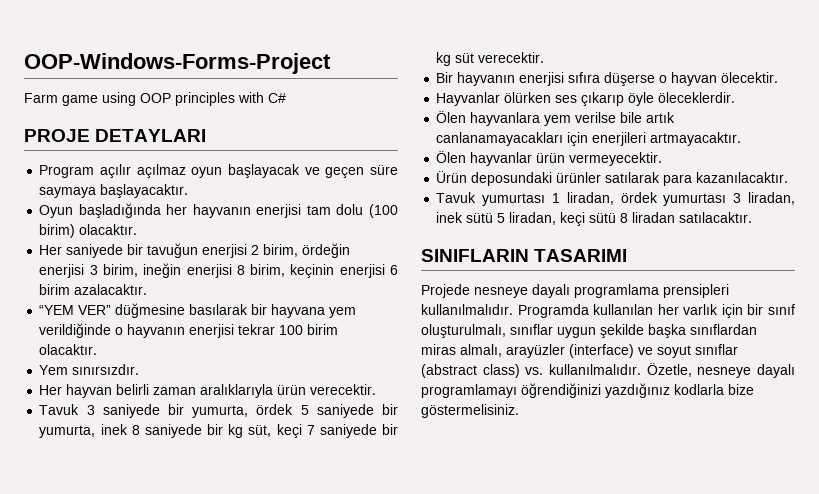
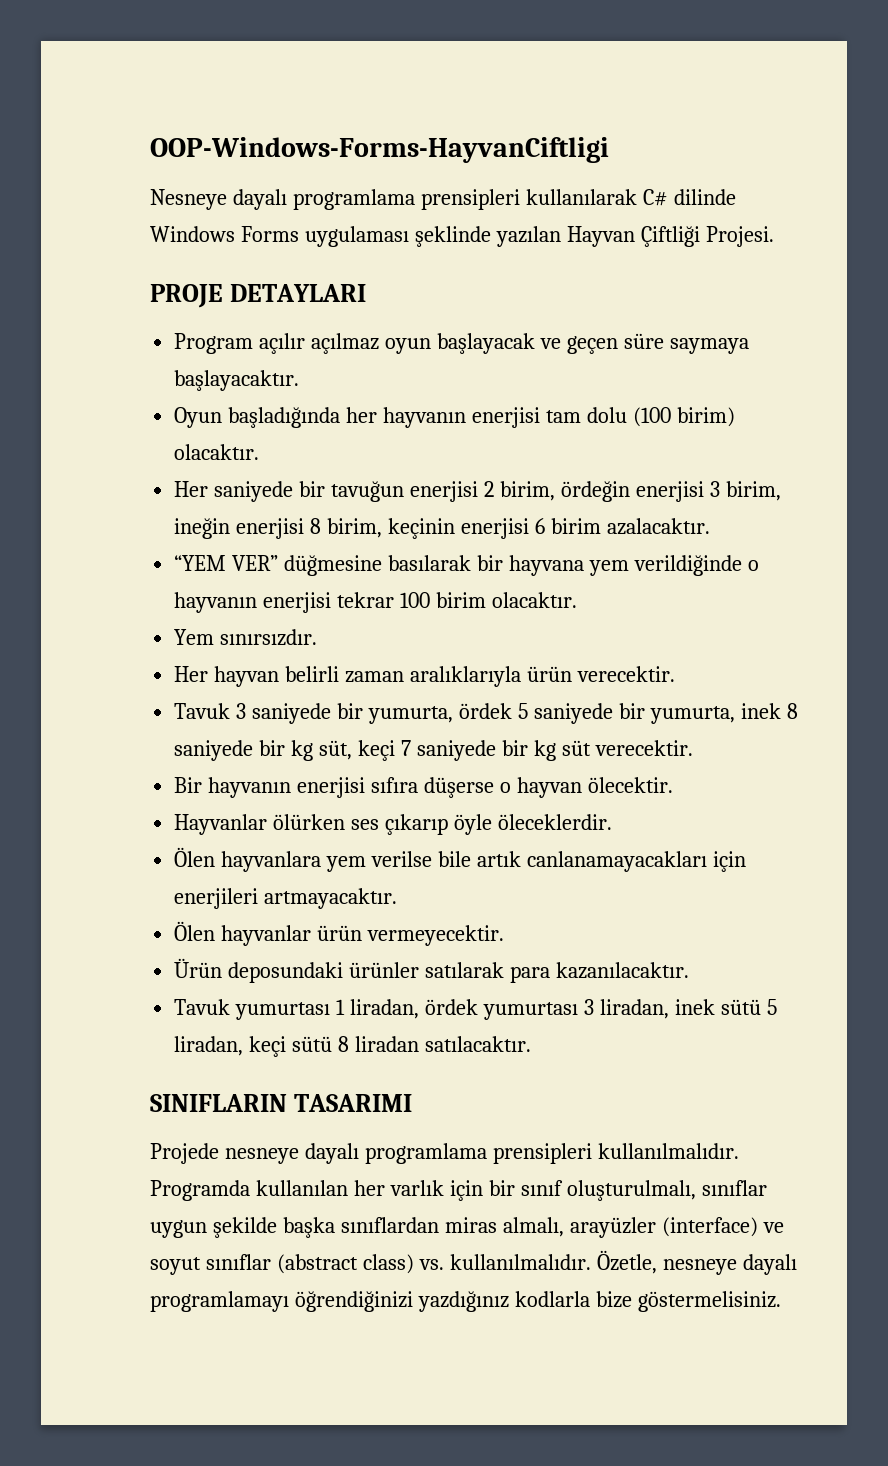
[24,53,331,74] [24,92,286,106] OOP-Windows-Forms-Project // Farm game using OOP principles with C# -> [150,137,609,163] [150,189,736,210] [150,226,774,247] OOP-Windows-Forms-HayvanCiftligi // Nesneye dayalı programlama prensipleri kullanılarak C# dilinde Windows Forms uygulaması şeklinde yazılan Hayvan Çiftliği Projesi.

